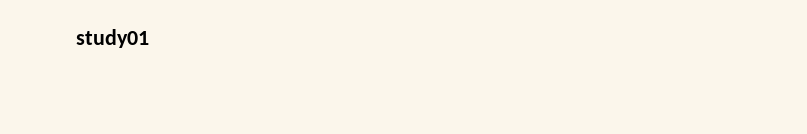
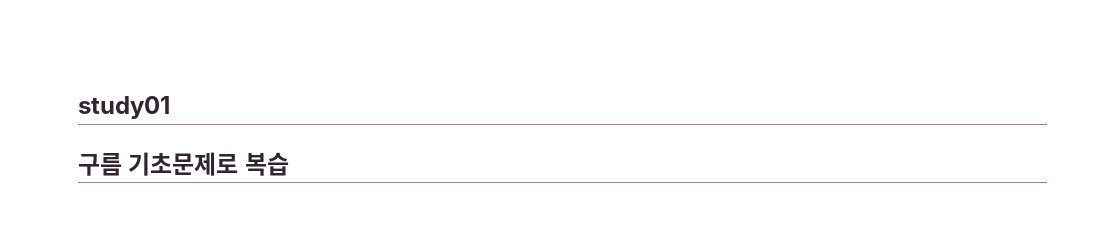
(149, 38) none -> [78,152,289,176] // 구름 기초문제로 복습

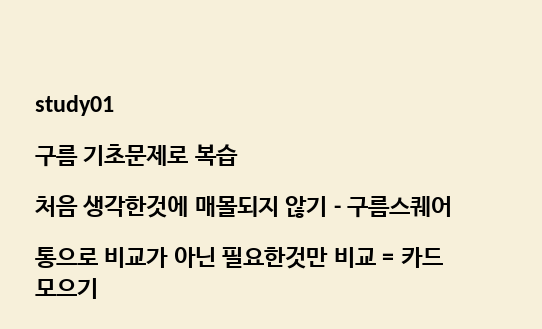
(289, 164) none -> [35,195,453,218] [35,246,443,269] [35,278,98,299] // 처음 생각한것에 매몰되지 않기 - 구름스퀘어 // 통으로 비교가 아닌 필요한것만 비교 = 카드 모으기

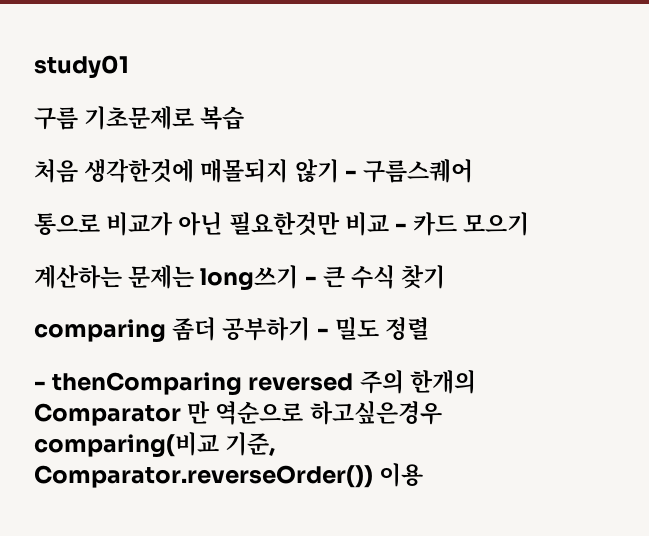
[382,253,395,265] = -> [395,223,408,232] -
(98, 288) none -> [34,264,446,291] [34,317,430,343] [34,370,476,396] [34,401,442,426] [34,432,276,458] [34,463,424,488] // 계산하는 문제는 long쓰기 - 큰 수식 찾기 // comparing 좀더 공부하기 - 밀도 정렬 // - thenComparing reversed 주의 한개의 Comparator 만 역순으로 하고싶은경우 comparing(비교 기준, Comparator.reverseOrder()) 이용

